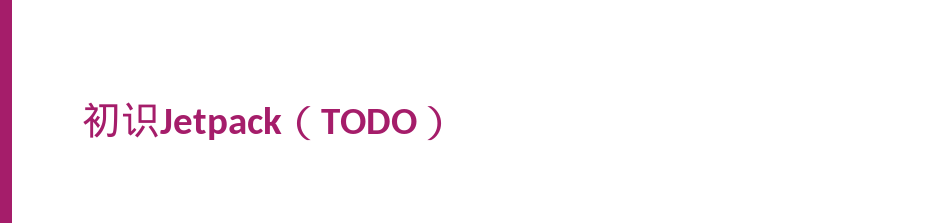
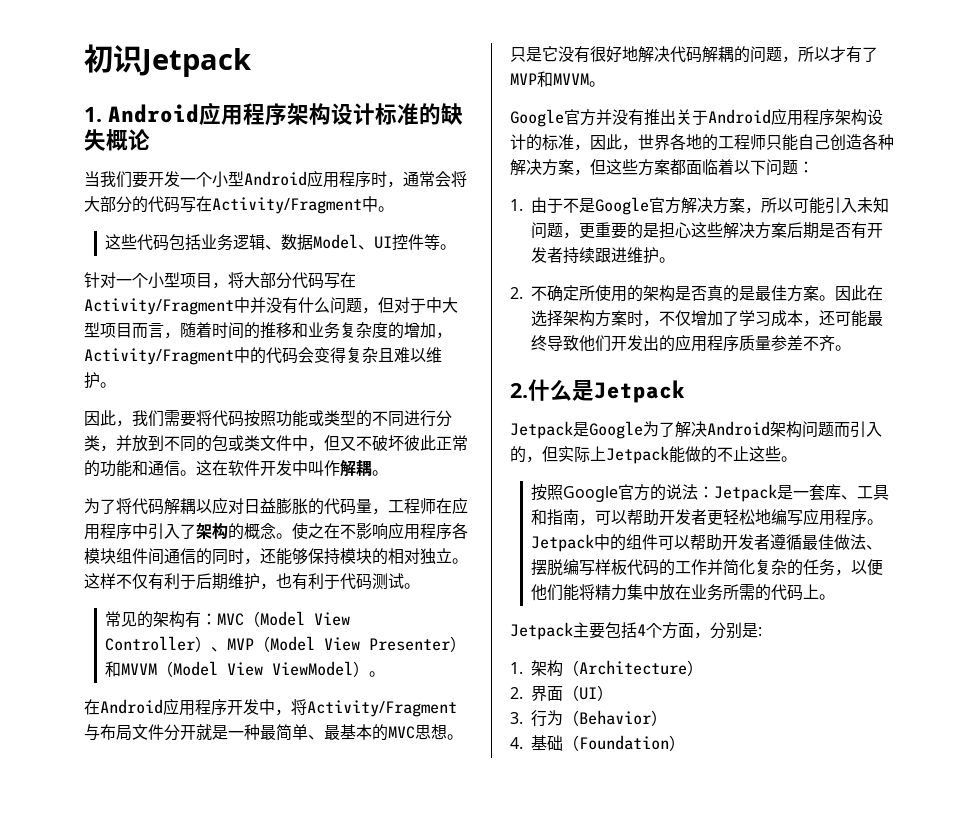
[282,106,417,141] （TODO -> [84,102,463,126] [84,129,150,151] [84,170,467,188] [84,196,394,214] [105,234,457,251] [84,272,356,289] [84,297,458,315] [84,322,452,339] [84,347,442,365] [84,372,116,389] [84,410,452,427] [84,435,468,452] [84,460,388,477] [84,497,468,515] [84,522,468,540] [84,548,468,565] [84,573,420,590] [105,611,351,628] [105,636,467,652] [105,661,386,677] [84,698,457,717] [84,724,463,741] [510,46,878,63] [510,71,605,87] [510,108,883,127] [510,134,894,151] [510,159,814,176] [510,197,890,215] [531,222,884,239] [531,247,676,264] [510,285,884,302] [531,310,884,327] [531,334,852,352] [510,379,685,403] [510,421,882,439] [510,446,797,464] [531,484,890,502] [531,508,884,526] [531,534,883,552] [531,559,884,576] [531,584,836,601] [510,622,762,640] [510,660,704,677] [510,685,614,701] [510,710,668,727] [510,735,670,751] // 1. Android应用程序架构设计标准的缺失概论 // 当我们要开发一个小型Android应用程序时，通常会将大部分的代码写在Activity/Fragment中。 // 这些代码包括业务逻辑、数据Model、UI控件等。 // 针对一个小型项目，将大部分代码写在Activity/Fragment中并没有什么问题，但对于中大型项目而言，随着时间的推移和业务复杂度的增加，Activity/Fragment中的代码会变得复杂且难以维护。 // 因此，我们需要将代码按照功能或类型的不同进行分类，并放到不同的包或类文件中，但又不破坏彼此正常的功能和通信。这在软件开发中叫作解耦。 // 为了将代码解耦以应对日益膨胀的代码量，工程师在应用程序中引入了架构的概念。使之在不影响应用程序各模块组件间通信的同时，还能够保持模块的相对独立。这样不仅有利于后期维护，也有利于代码测试。 // 常见的架构有：MVC（Model View Controller）、MVP（Model View Presenter）和MVVM（Model View ViewModel）。 // 在Android应用程序开发中，将Activity/Fragment与布局文件分开就是一种最简单、最基本的MVC思想。只是它没有很好地解决代码解耦的问题，所以才有了MVP和MVVM。 // Google官方并没有推出关于Android应用程序架构设计的标准，因此，世界各地的工程师只能自己创造各种解决方案，但这些方案都面临着以下问题： // 1.由于不是Google官方解决方案，所以可能引入未知问题，更重要的是担心这些解决方案后期是否有开发者持续跟进维护。 // 2.不确定所使用的架构是否真的是最佳方案。因此在选择架构方案时，不仅增加了学习成本，还可能最终导致他们开发出的应用程序质量参差不齐。 // 2.什么是Jetpack // Jetpack是Google为了解决Android架构问题而引入的，但实际上Jetpack能做的不止这些。 // 按照Google官方的说法：Jetpack是一套库、工具和指南，可以帮助开发者更轻松地编写应用程序。Jetpack中的组件可以帮助开发者遵循最佳做法、摆脱编写样板代码的工作并简化复杂的任务，以便他们能将精力集中放在业务所需的代码上。 // Jetpack主要包括4个方面，分别是: // 1.架构（Architecture） // 2.界面（UI） // 3.行为（Behavior） // 4.基础（Foundation

